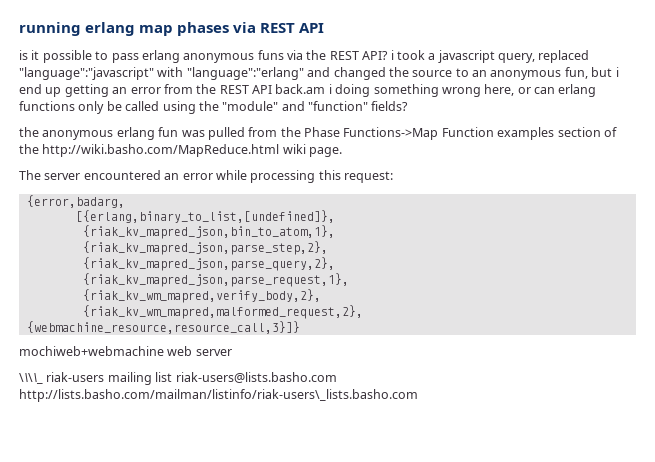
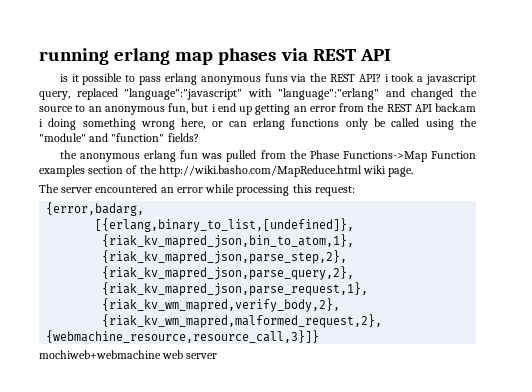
[19,372,337,385] [19,389,418,402] // \\\\_ riak-users mailing list riak-users@lists.basho.com http://lists.basho.com/mailman/listinfo/riak-users\_lists.basho.com -> (218, 356) none

